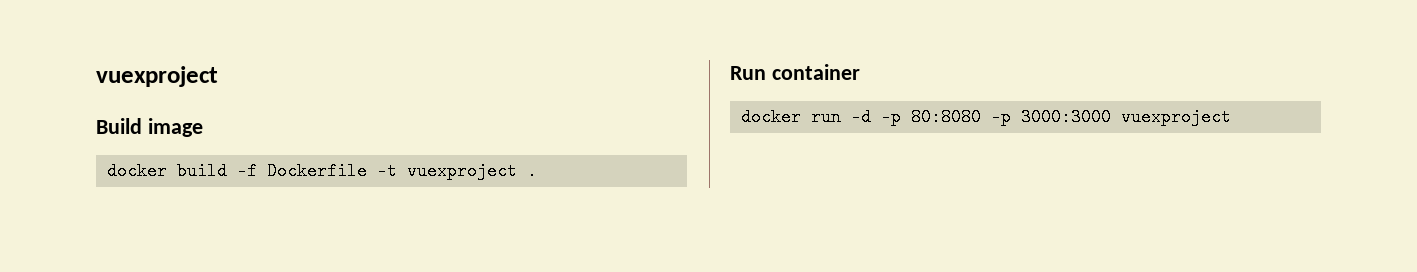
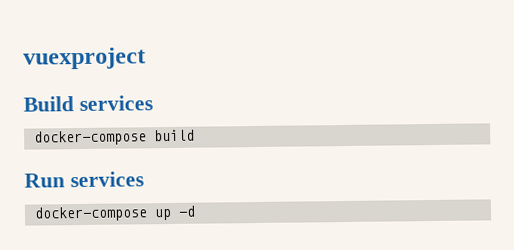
[147,118,203,137] [106,162,167,180] image // docker -> [78,95,153,112] [34,130,148,146] services // docker-compose
[236,162,537,180] [730,64,860,80] [740,108,1231,126] -f Dockerfile -t vuexproject . // Run container // docker run -d -p 80:8080 -p 3000:3000 vuexproject -> [24,171,144,188] [34,205,197,222] // Run services // docker-compose up -d

